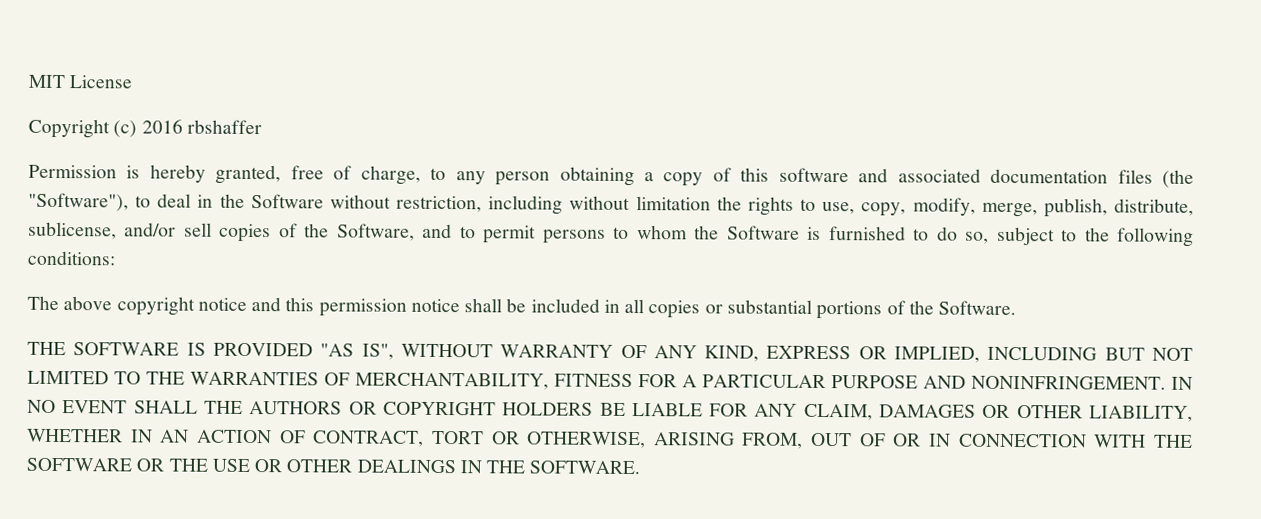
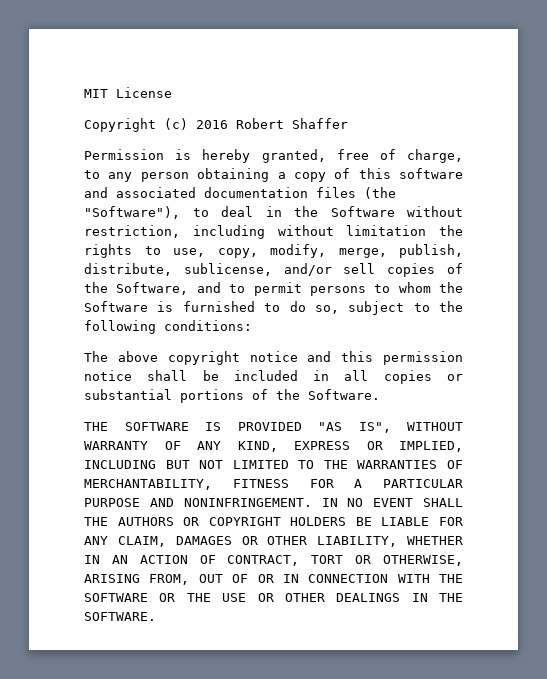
[186,119,262,135] rbshaffer -> [236,118,348,129] Robert Shaffer

